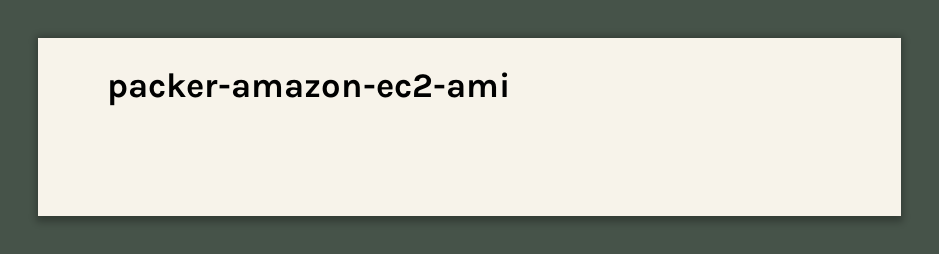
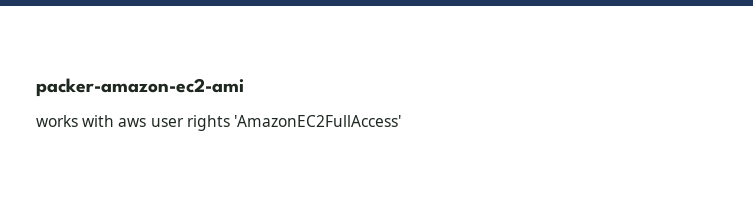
(510, 89) none -> [36,115,401,131] // works with aws user rights 'AmazonEC2FullAccess'

